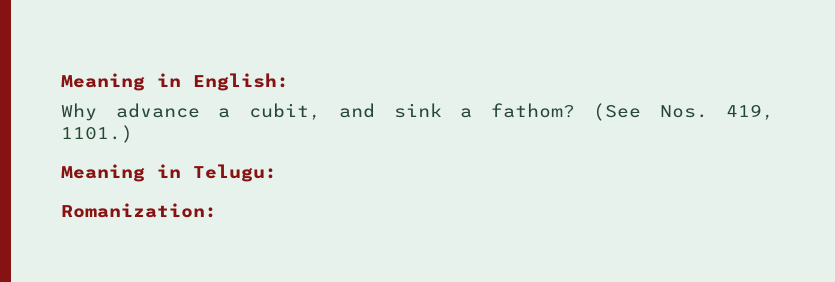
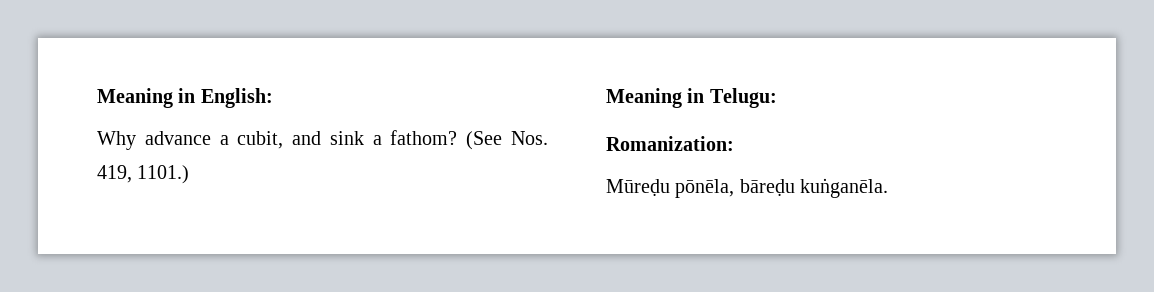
(217, 210) none -> [606,178,889,198] // Mūreḍu pōnēla, bāreḍu kuṅganēla.

